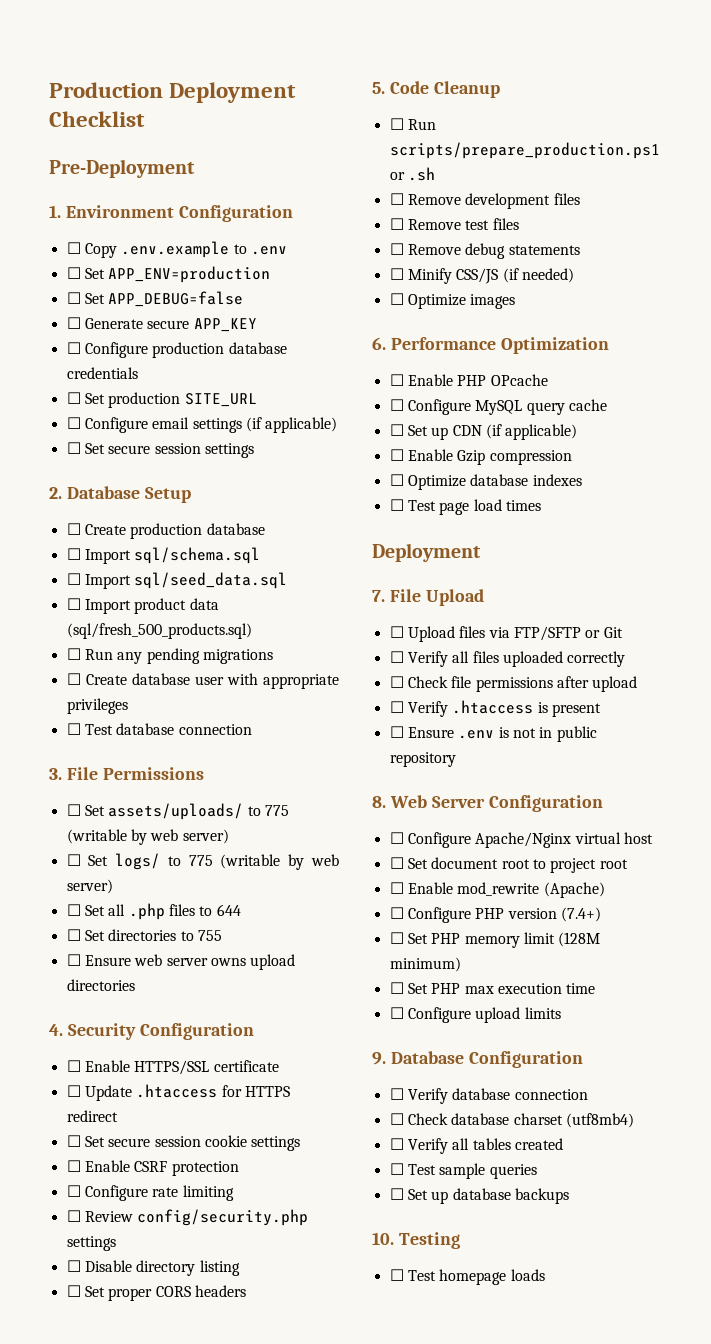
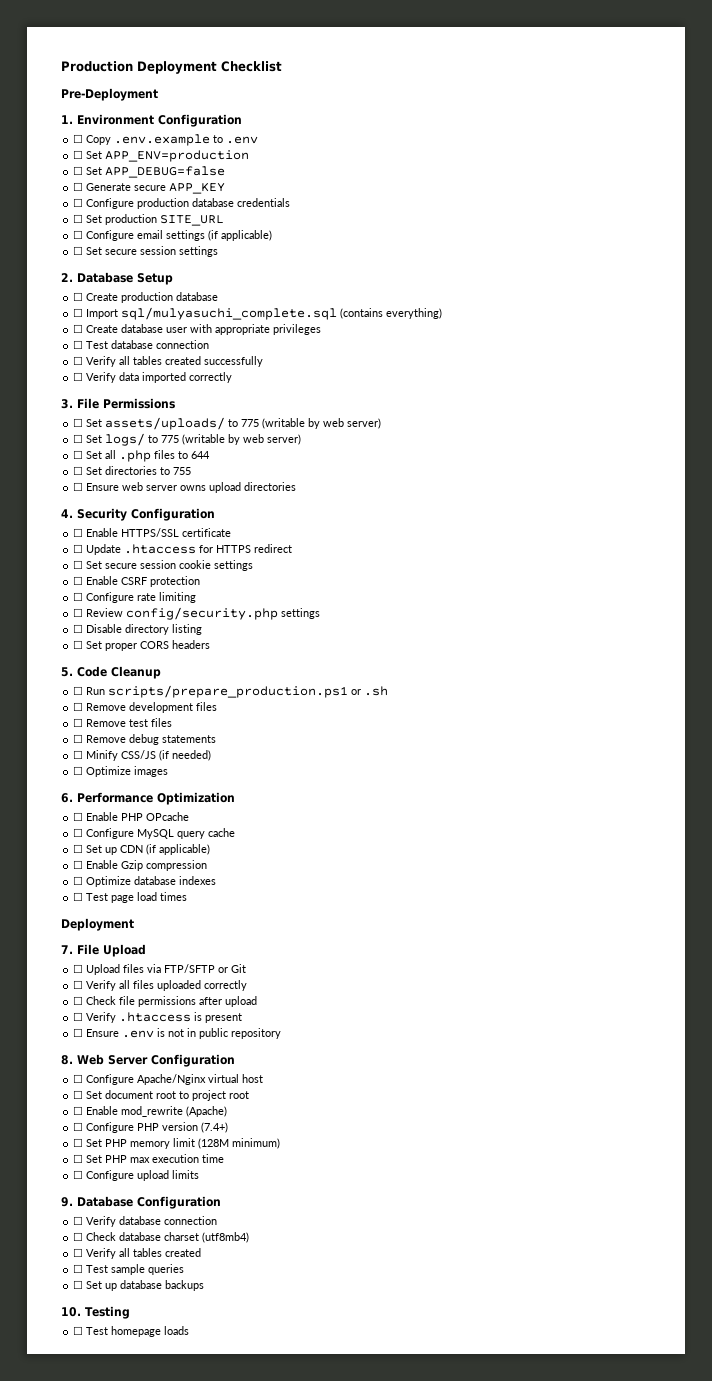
[134,547,261,564] [66,572,288,589] [66,598,219,614] [66,623,252,639] [66,648,273,664] sql/schema.sql // ☐ Import sql/seed_data.sql // ☐ Import product data (sql/fresh_500_products.sql) // ☐ Run any pending migrations -> [121,307,443,320] sql/mulyasuchi_complete.sql (contains everything)
(252, 729) none -> [73,356,264,367] [73,372,233,383] // ☐ Verify all tables created successfully // ☐ Verify data imported correctly

